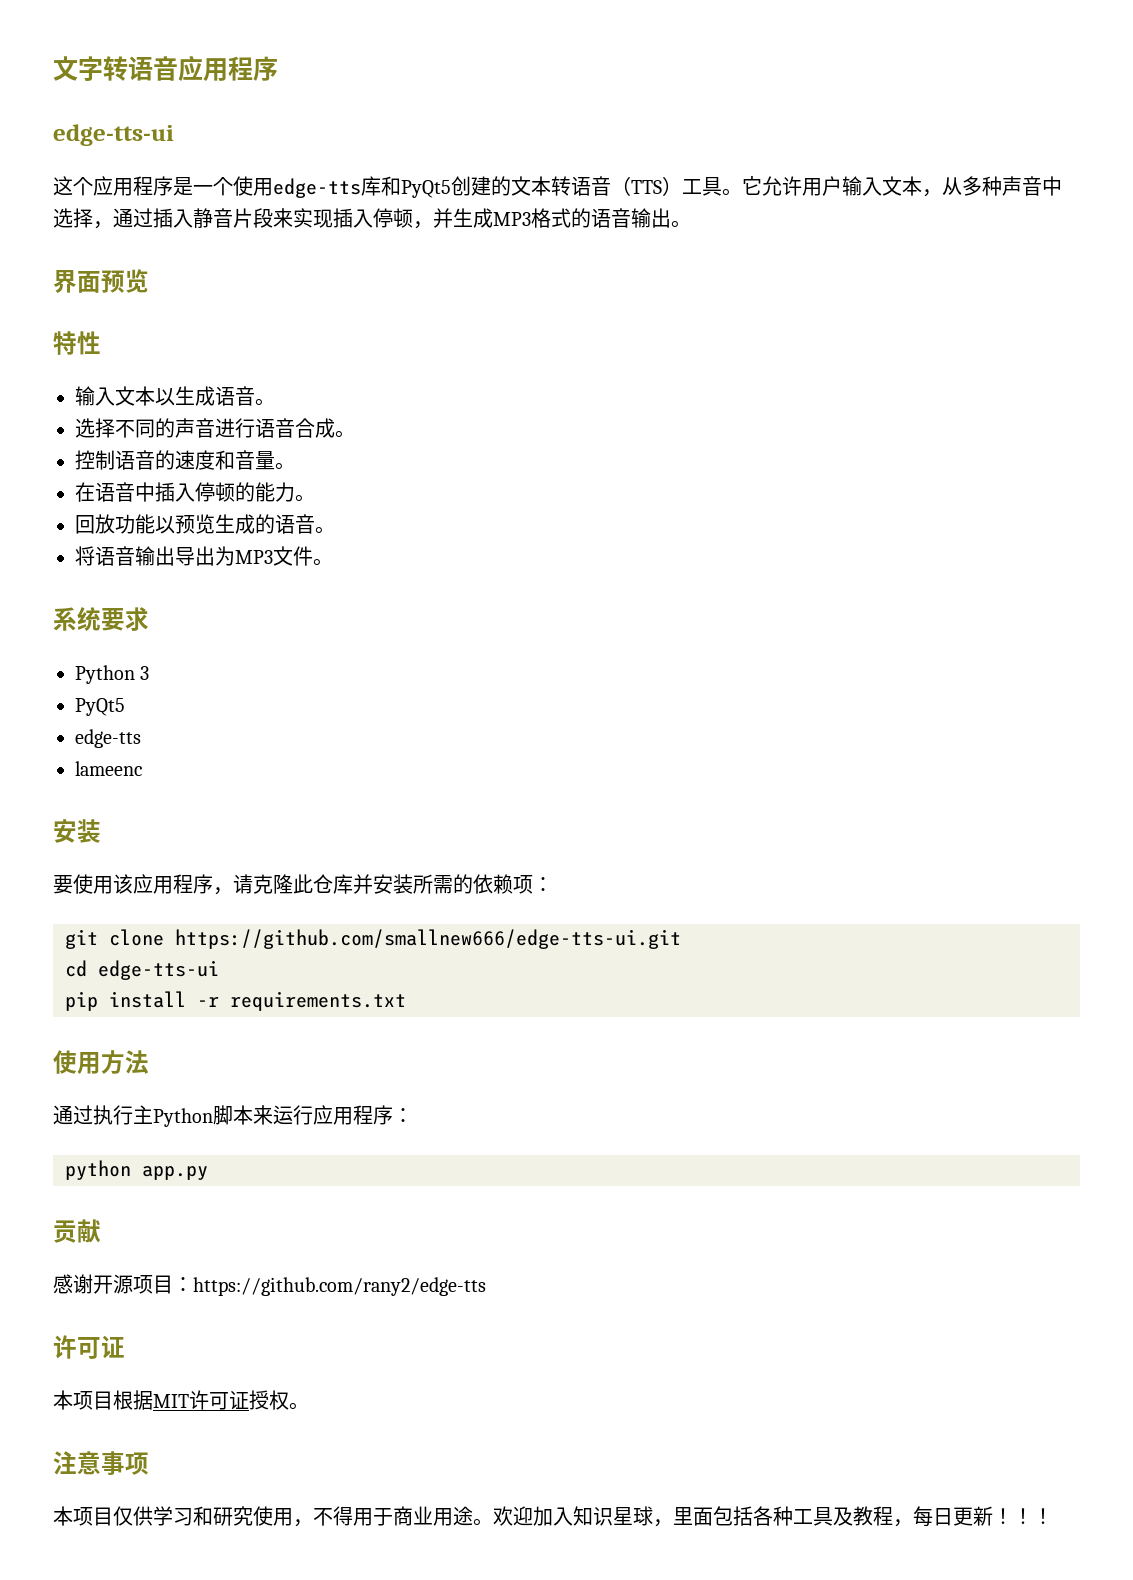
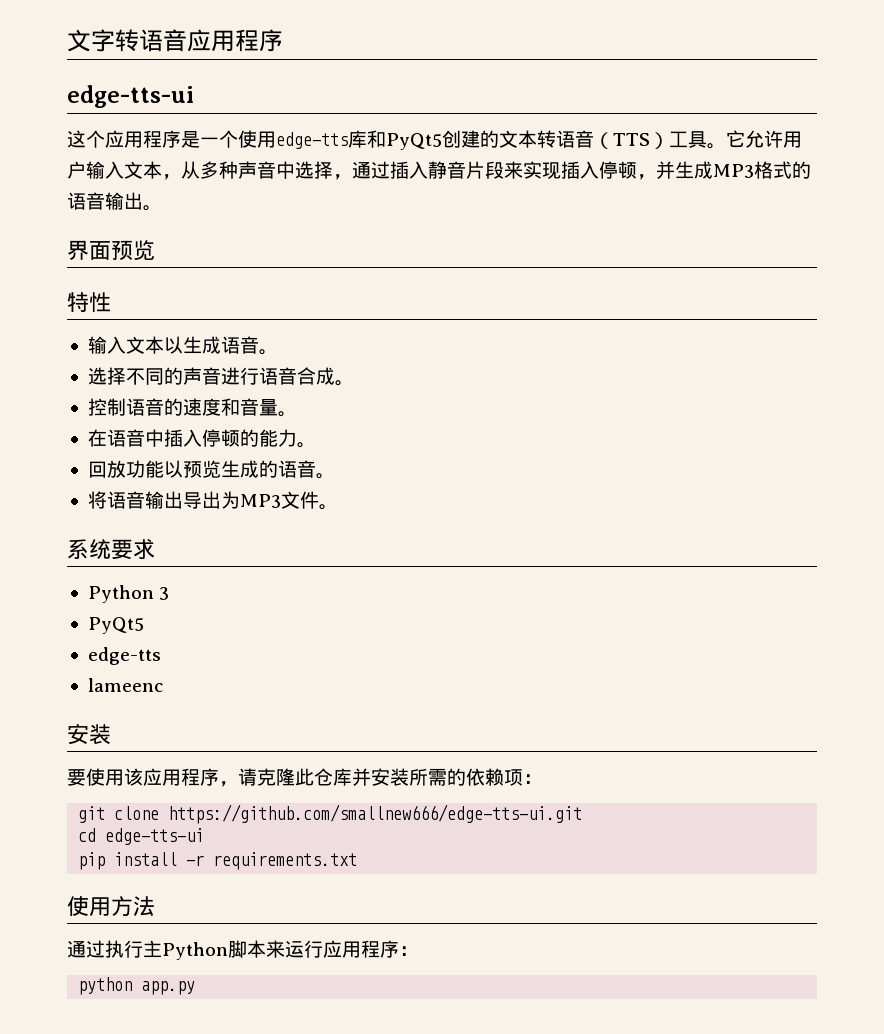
[53,1219,101,1243] [53,1274,486,1296] [53,1335,125,1359] [53,1390,309,1410] [53,1451,149,1475] [53,1506,1053,1527] // 贡献 // 感谢开源项目：https://github.com/rany2/edge-tts // 许可证 // 本项目根据MIT许可证授权。 // 注意事项 // 本项目仅供学习和研究使用，不得用于商业用途。欢迎加入知识星球，里面包括各种工具及教程，每日更新！！！ -> (196, 988) none

